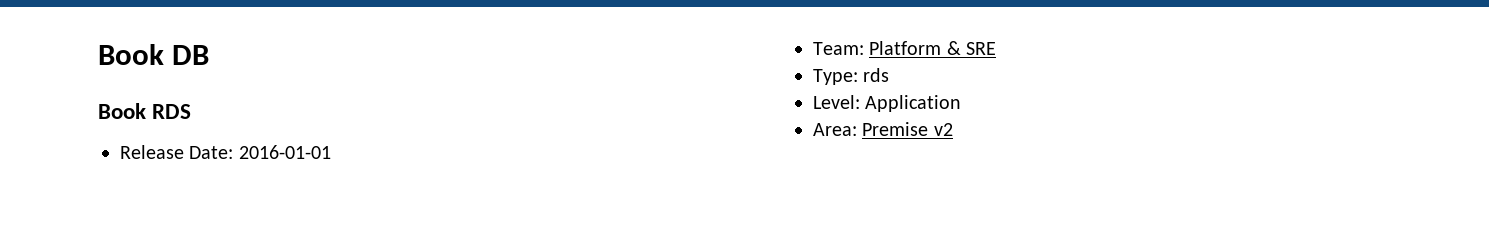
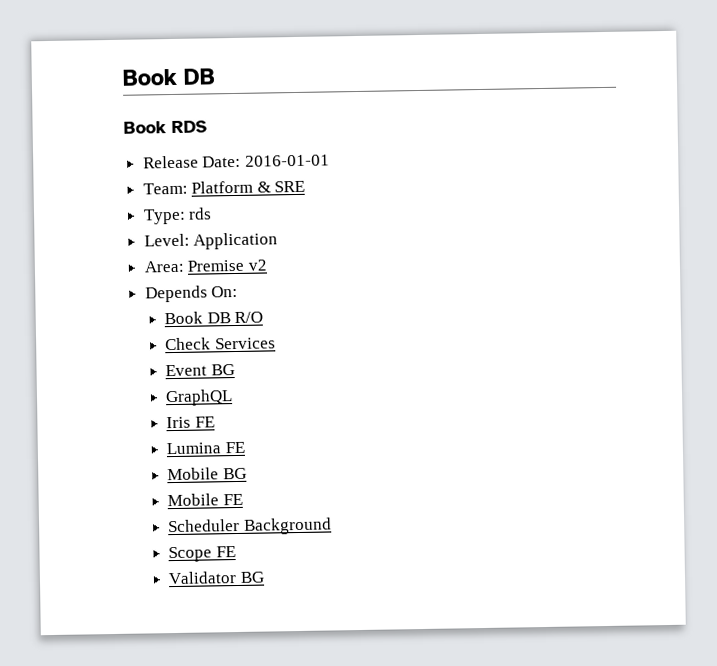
(953, 129) none -> [144,285,239,303] [163,311,264,325] [164,337,276,351] [164,364,235,377] [164,389,233,407] [165,416,215,429] [165,441,245,455] [166,467,247,481] [166,493,243,507] [167,517,332,535] [167,546,236,563] [167,571,265,585] // Depends On: // Book DB R/O // Check Services // Event BG // GraphQL // Iris FE // Lumina FE // Mobile BG // Mobile FE // Scheduler Background // Scope FE // Validator BG

